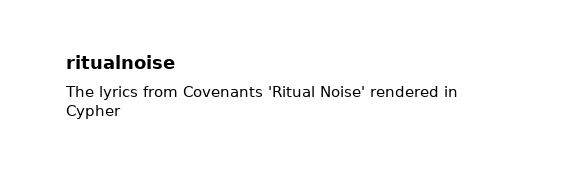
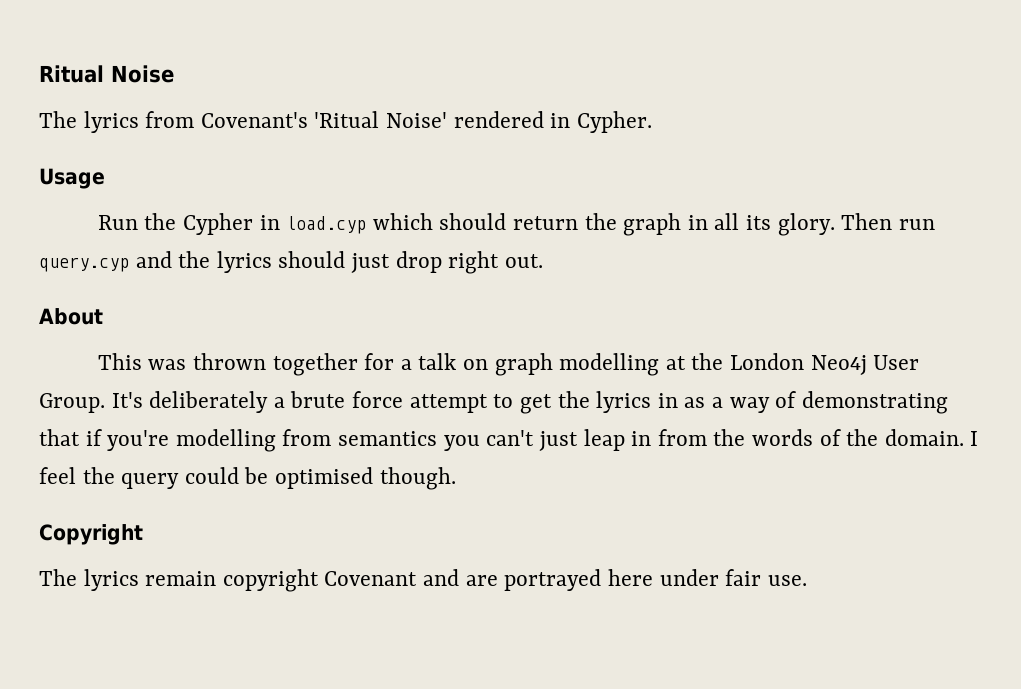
[66,55,175,69] ritualnoise -> [39,65,174,83] Ritual Noise
[183,86,263,97] Covenants -> [200,112,308,128] Covenant's
[66,105,121,119] Cypher -> [576,111,652,133] [39,168,105,189] [97,213,935,236] [39,251,543,274] [39,308,103,325] [97,353,920,376] [39,391,948,414] [39,429,979,452] [39,467,456,490] [39,524,143,545] [39,569,807,592] Cypher. // Usage // Run the Cypher in load.cyp which should return the graph in all its glory. Then run query.cyp and the lyrics should just drop right out. // About // This was thrown together for a talk on graph modelling at the London Neo4j User Group. It's deliberately a brute force attempt to get the lyrics in as a way of demonstrating that if you're modelling from semantics you can't just leap in from the words of the domain. I feel the query could be optimised though. // Copyright // The lyrics remain copyright Covenant and are portrayed here under fair use.

